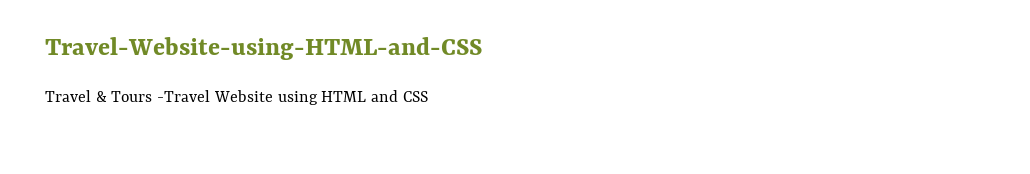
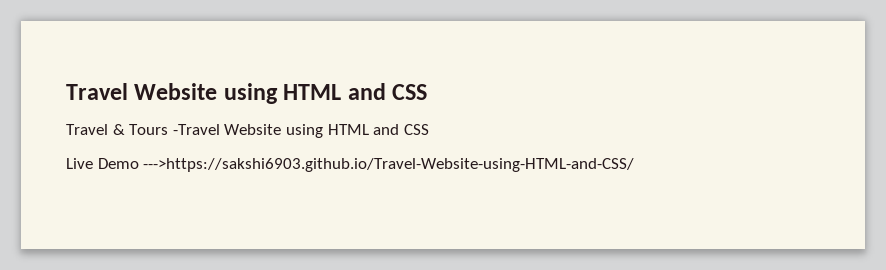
[45,37,482,60] Travel-Website-using-HTML-and-CSS -> [66,83,428,104] Travel Website using HTML and CSS
(428, 96) none -> [66,158,635,172] // Live Demo --->https://sakshi6903.github.io/Travel-Website-using-HTML-and-CSS/

